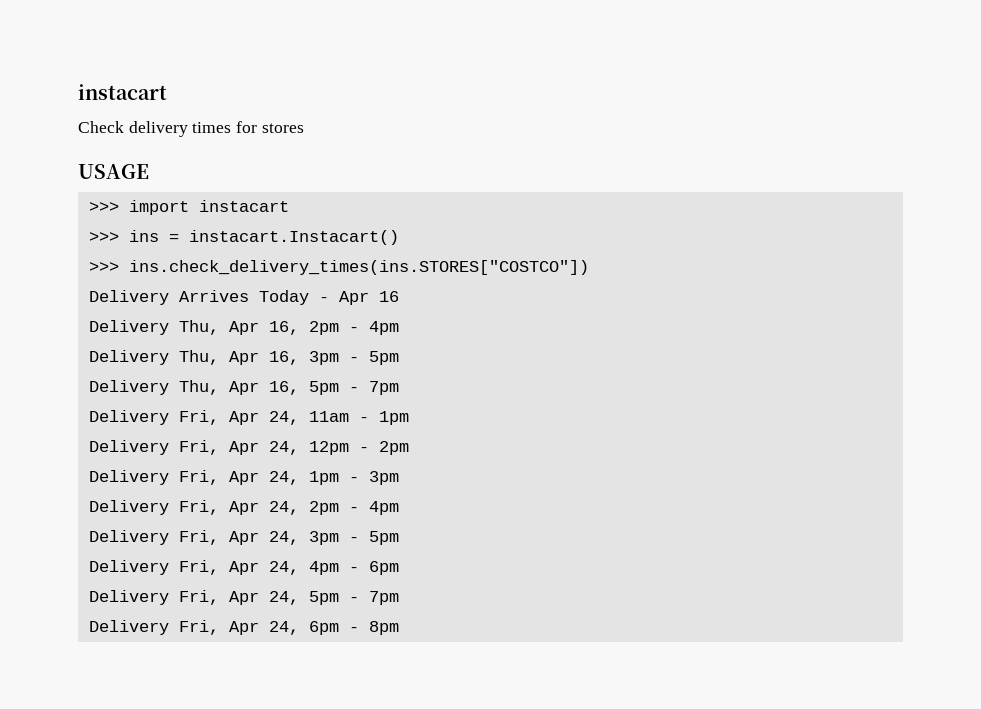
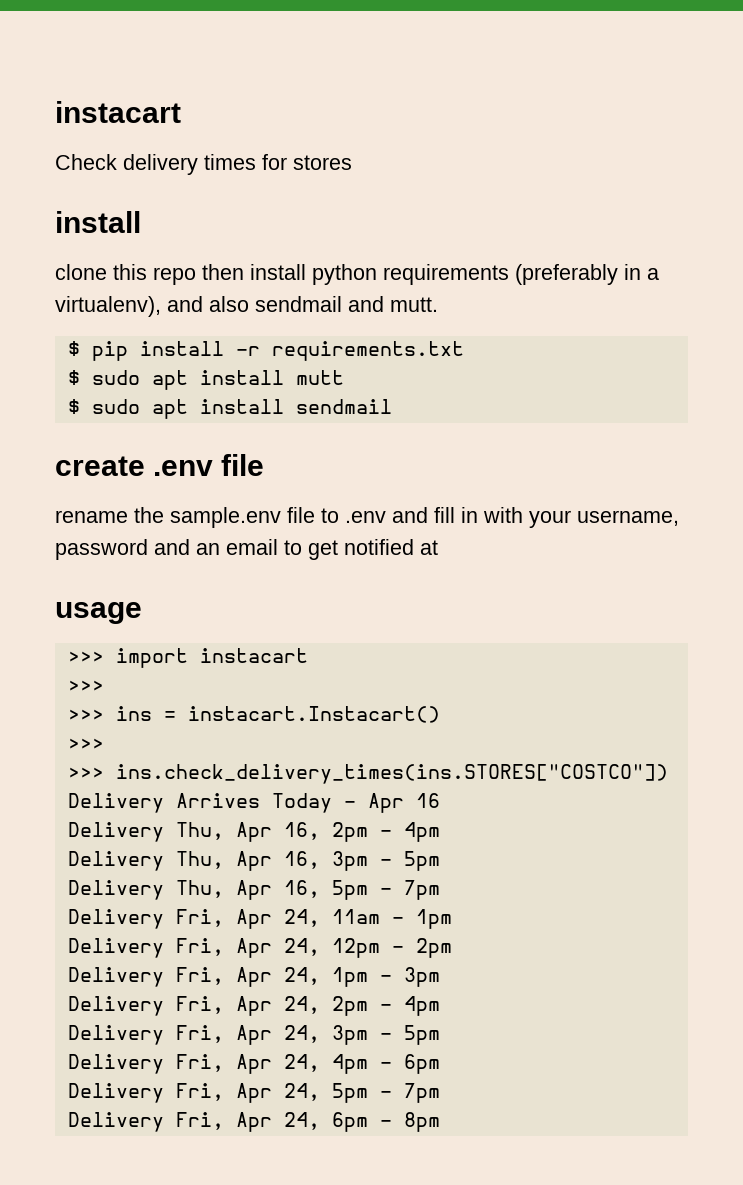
[78,164,149,179] USAGE -> [55,211,141,233] [55,264,659,285] [55,296,438,317] [67,341,464,361] [67,370,344,390] [67,399,392,419] [55,454,265,476] [55,507,679,528] [55,539,438,560] [55,602,142,624] install // clone this repo then install python requirements (preferably in a virtualenv), and also sendmail and mutt. // $ pip install -r requirements.txt // $ sudo apt install mutt // $ sudo apt install sendmail // create .env file // rename the sample.env file to .env and fill in with your username, password and an email to get notified at // usage
(119, 237) none -> [67,709,104,721] // >>>
(119, 267) none -> [67,767,104,779] // >>>

